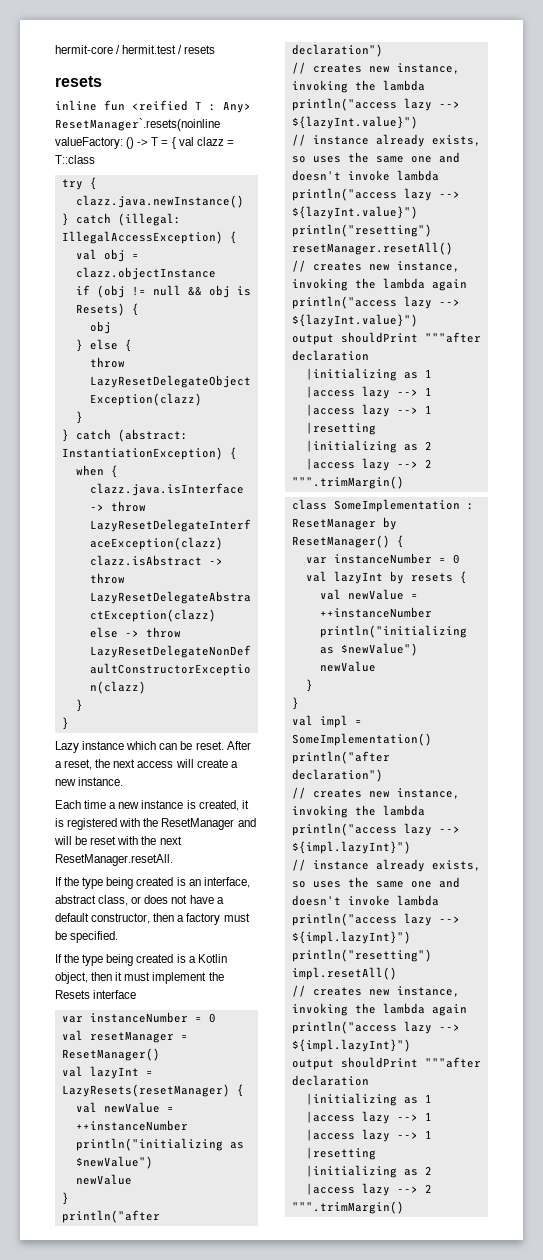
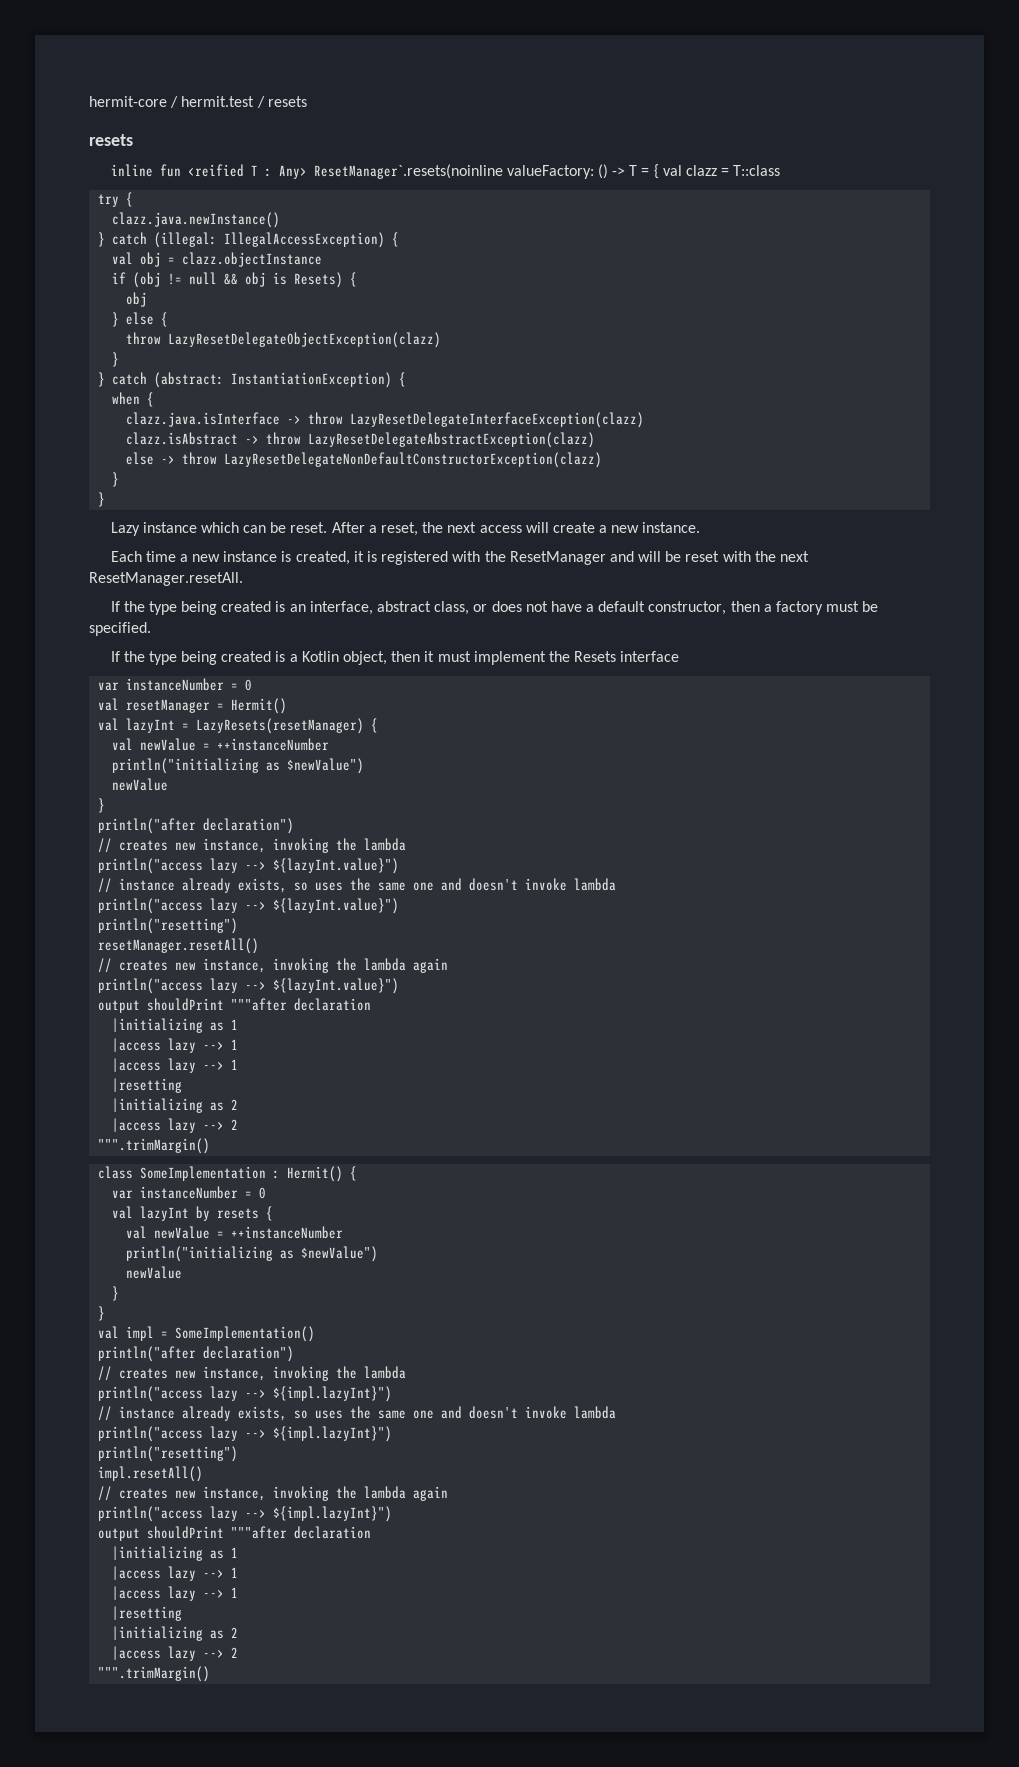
[61,1048,160,1061] ResetManager() -> [231,698,288,714] Hermit()
[291,517,397,530] [291,535,390,548] ResetManager by ResetManager() -> [287,1166,344,1182] Hermit()

